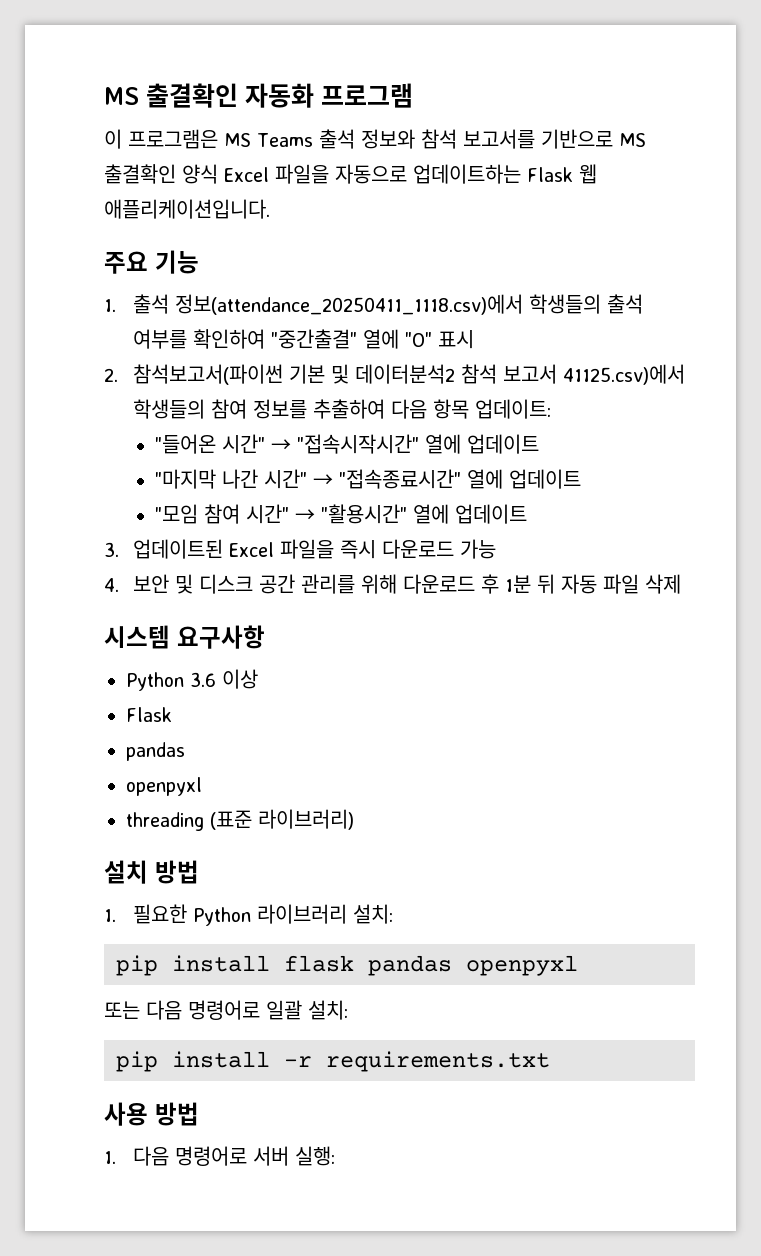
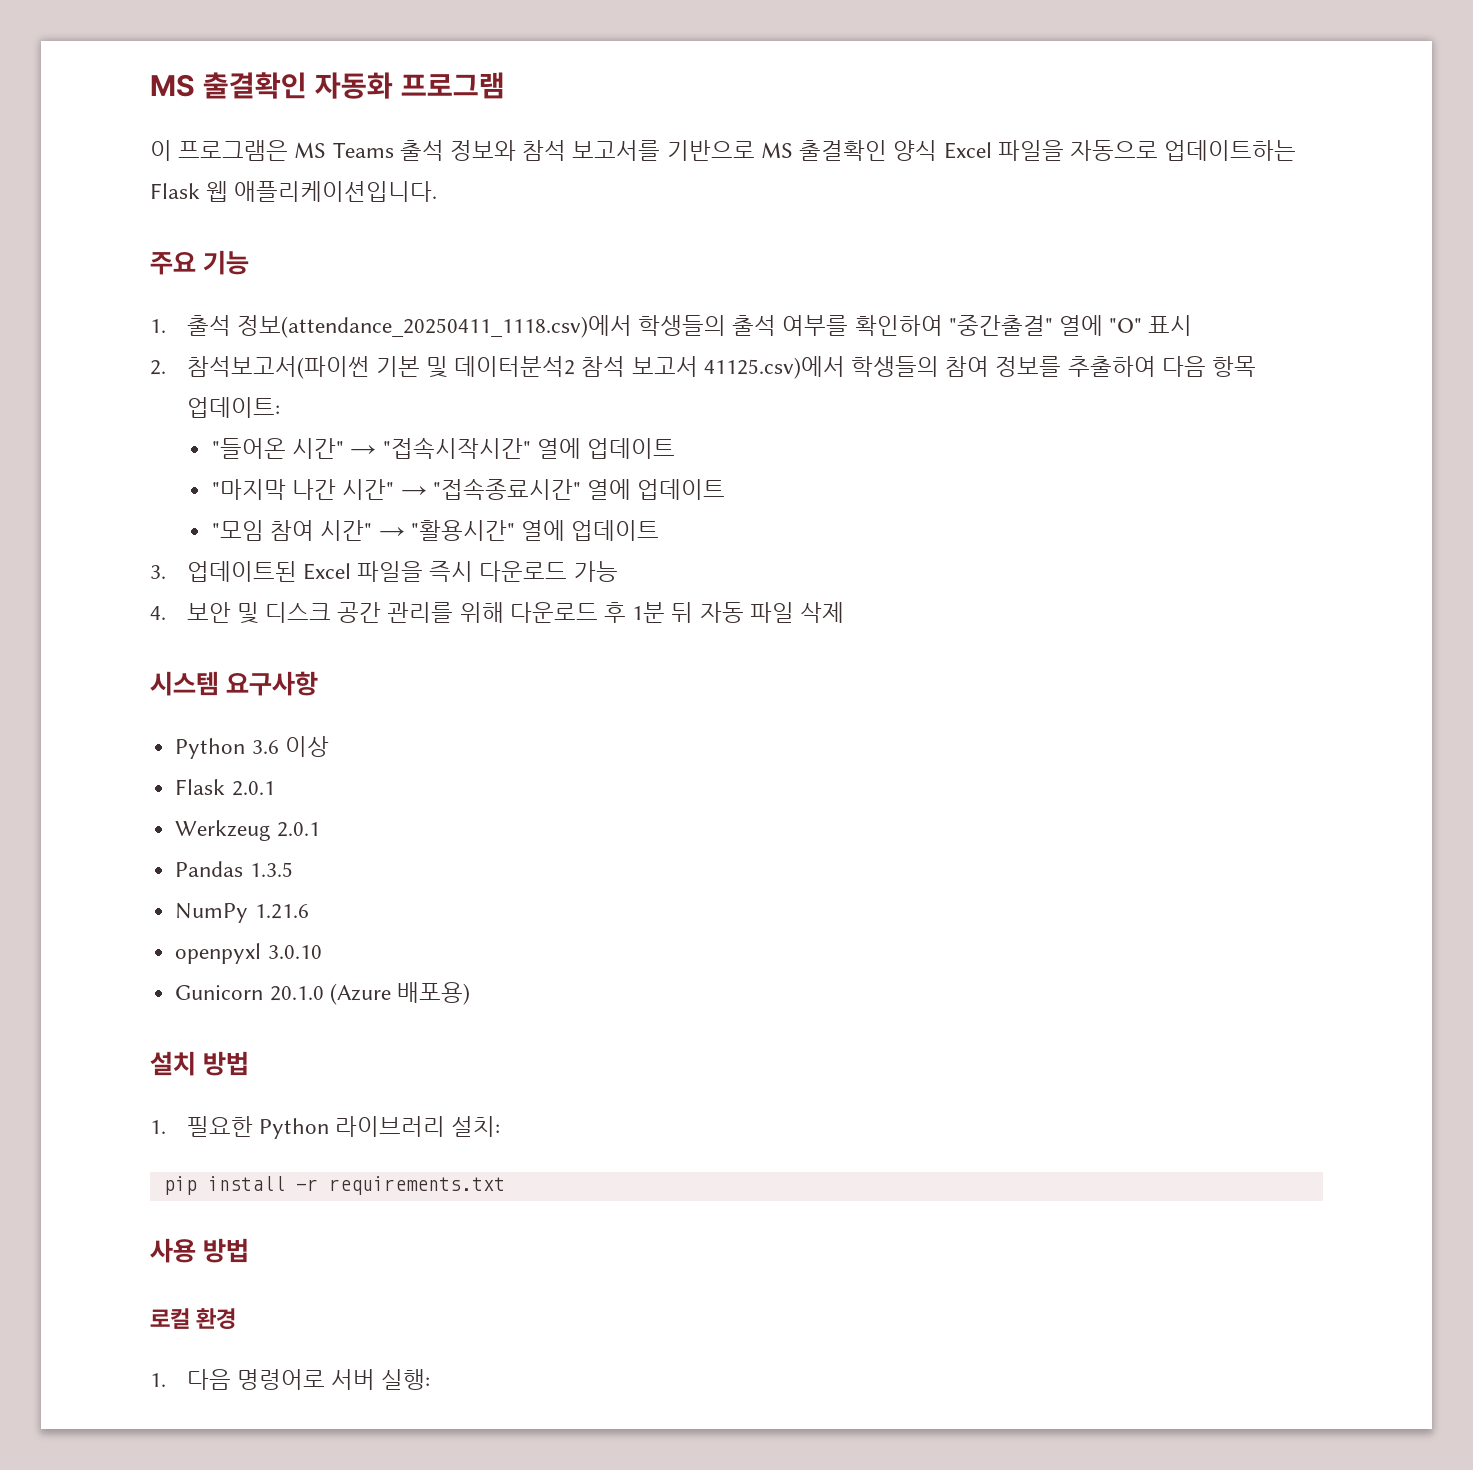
[126,742,185,761] [126,777,202,796] [126,809,354,831] // pandas // openpyxl // threading (표준 라이브러리) -> [231,781,275,796] [175,820,320,841] [175,861,293,877] [175,903,309,923] [175,943,322,964] [175,982,470,1005] 2.0.1 // Werkzeug 2.0.1 // Pandas 1.3.5 // NumPy 1.21.6 // openpyxl 3.0.10 // Gunicorn 20.1.0 (Azure 배포용)
[116,955,578,976] [104,1000,348,1020] // pip install flask pandas openpyxl // 또는 다음 명령어로 일괄 설치: -> (501, 1126) none
(199, 1114) none -> [150,1308,237,1330] // 로컬 환경

